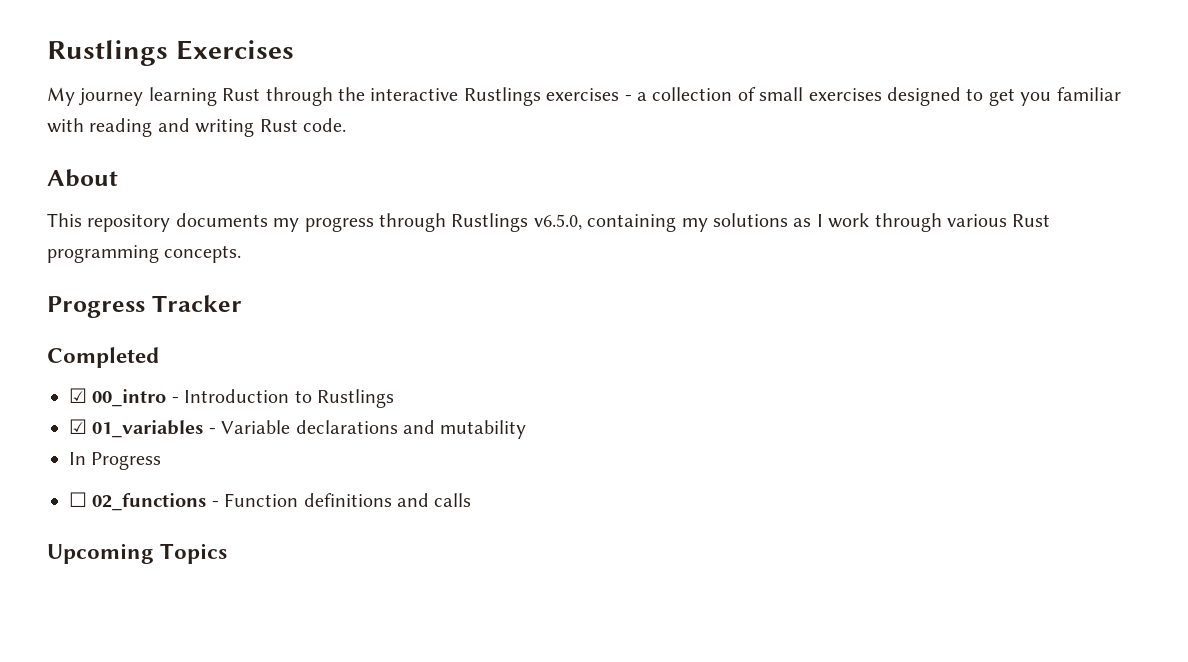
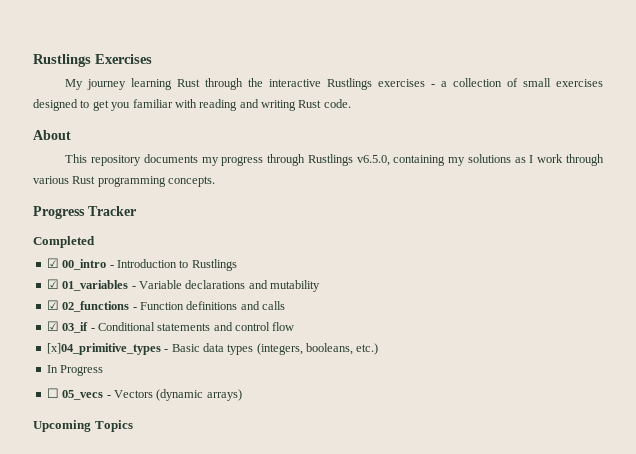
[69,452,162,470] [69,492,87,507] In Progress // ☐ -> [46,300,59,310] ☑
(472, 500) none -> [46,321,295,333] [46,343,379,355] [46,365,104,376] [46,388,242,401] // ☑ 03_if - Conditional statements and control flow // [x]04_primitive_types - Basic data types (integers, booleans, etc.) // In Progress // ☐ 05_vecs - Vectors (dynamic arrays)

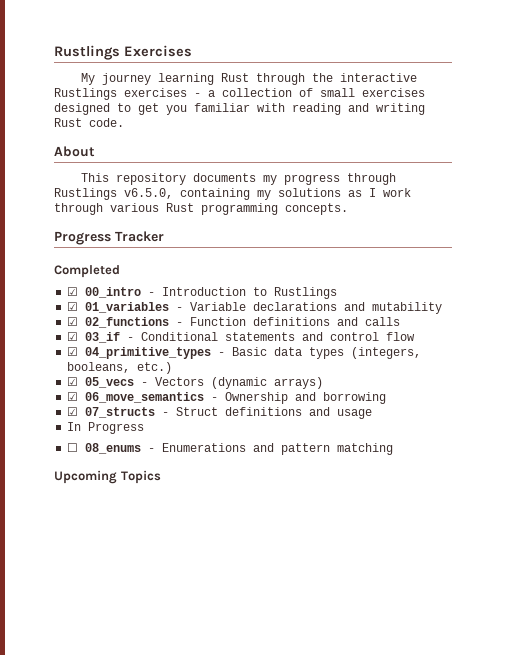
[46,343,161,355] [x]04_primitive_types -> [67,347,212,359] ☑ 04_primitive_types
[46,365,104,376] [46,388,59,398] In Progress // ☐ -> [67,377,79,386] ☑
(242, 395) none -> [67,392,387,404] [67,407,373,419] [67,422,145,434] [67,443,394,455] // ☑ 06_move_semantics - Ownership and borrowing // ☑ 07_structs - Struct definitions and usage // In Progress // ☐ 08_enums - Enumerations and pattern matching

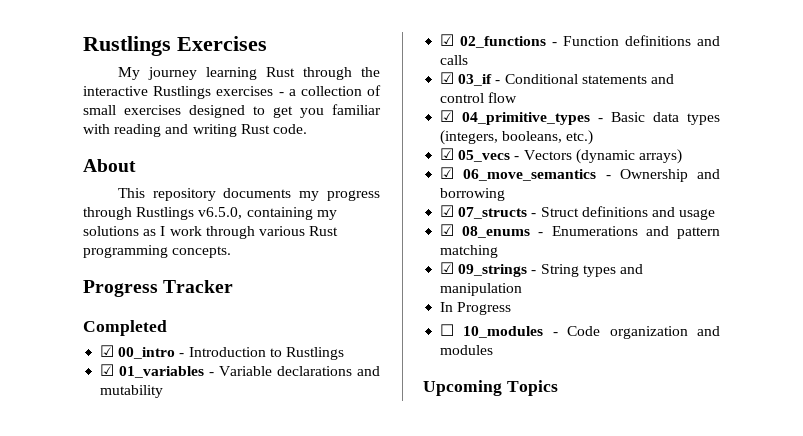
[67,422,145,434] [67,443,79,452] In Progress // ☐ -> [440,224,455,236] ☑
(394, 449) none -> [440,262,643,277] [440,283,523,296] [440,302,512,315] [440,324,720,339] [440,345,494,355] // ☑ 09_strings - String types and manipulation // In Progress // ☐ 10_modules - Code organization and modules

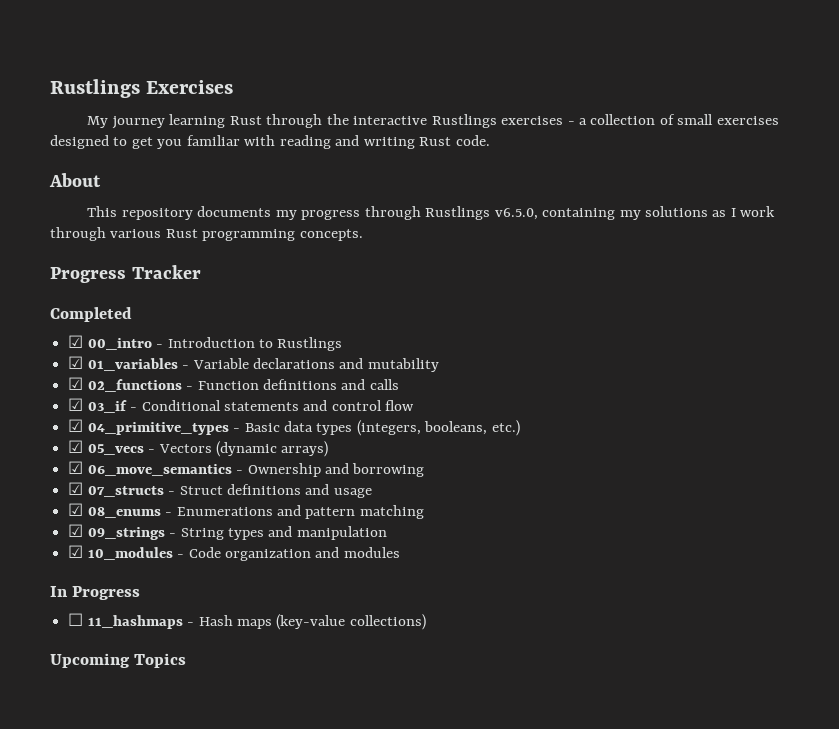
[440,302,512,315] [440,324,455,336] In Progress // ☐ -> [68,545,84,558] ☑
(494, 350) none -> [50,586,140,600] [68,613,426,630] // In Progress // ☐ 11_hashmaps - Hash maps (key-value collections)

